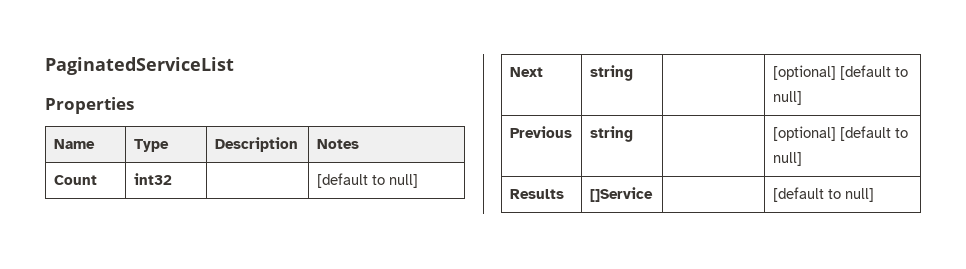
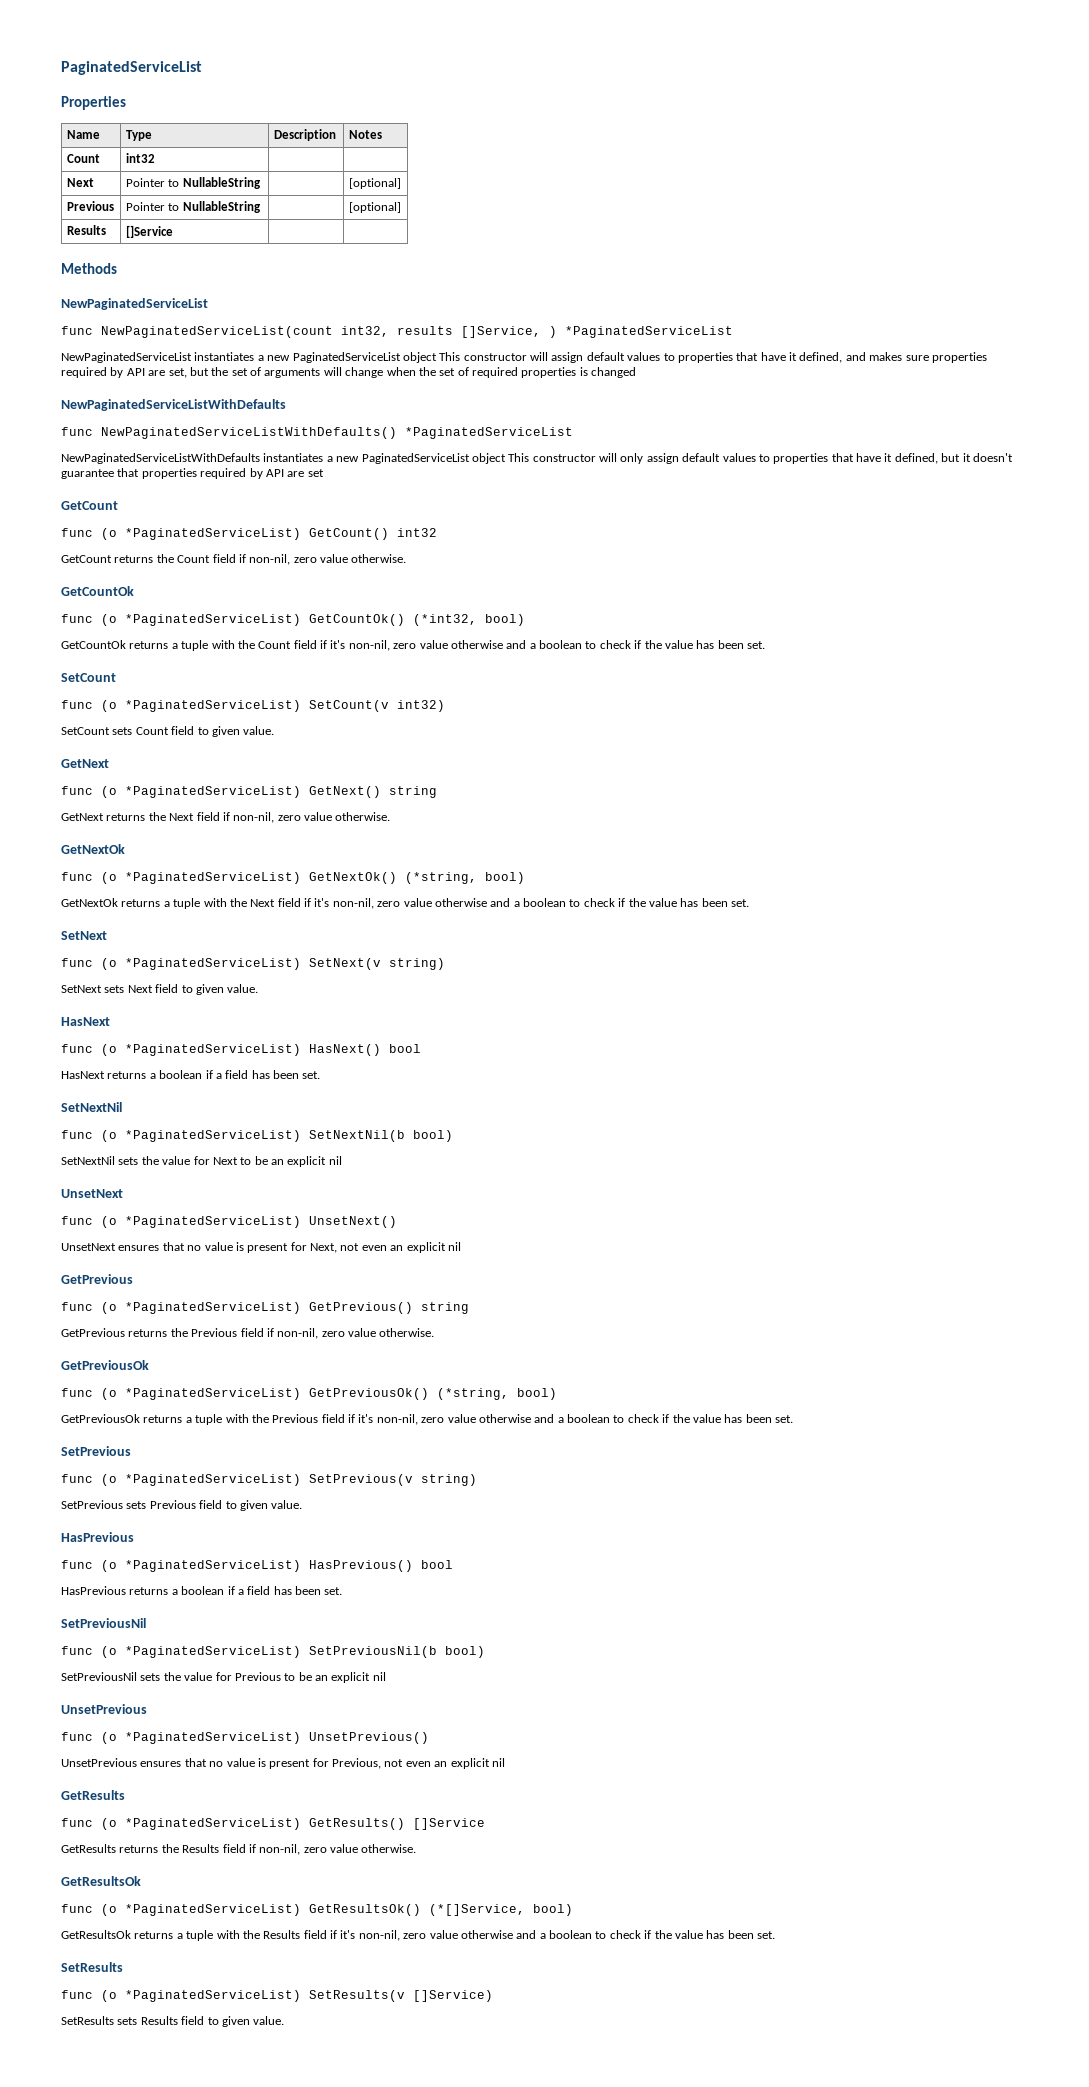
[316,173,418,188] [509,67,543,77] [589,65,633,81] [772,65,908,80] [772,91,802,105] [509,126,572,138] [589,126,633,142] [772,126,908,141] [772,152,802,166] [509,189,564,199] [589,187,653,202] [772,187,874,202] [default to null] // Next | string | | [optional] [default to null] // Previous | string | | [optional] [default to null] // Results | []Service | | [default to null] -> [66,178,94,187] [125,177,261,189] [348,178,401,189] [66,201,114,211] [125,201,261,213] [348,202,401,213] [66,225,106,235] [125,225,173,238] [61,263,117,274] [61,298,208,310] [61,326,733,338] [61,352,987,363] [61,367,637,378] [61,399,286,411] [61,427,573,439] [61,453,1013,464] [61,468,324,479] [61,501,118,510] [61,528,437,540] [61,554,407,565] [61,586,134,596] [61,614,525,626] [61,640,765,651] [61,673,116,682] [61,700,445,712] [61,726,275,737] [61,759,109,768] [61,786,437,798] [61,812,391,823] [61,844,125,854] [61,872,525,884] [61,898,749,909] [61,931,107,940] [61,958,445,970] [61,984,259,995] [61,1017,110,1026] [61,1044,421,1056] [61,1070,321,1079] [61,1102,122,1112] [61,1130,453,1142] [61,1156,342,1167] [61,1189,123,1198] [61,1216,397,1228] [61,1242,461,1253] [61,1274,133,1284] [61,1302,469,1314] [61,1328,435,1339] [61,1360,149,1370] [61,1388,557,1400] [61,1414,793,1425] [61,1446,131,1456] [61,1474,477,1486] [61,1500,303,1511] [61,1532,134,1542] [61,1560,453,1572] [61,1586,343,1595] [61,1618,146,1628] [61,1646,485,1658] [61,1672,386,1683] [61,1704,147,1714] [61,1732,429,1744] [61,1758,505,1769] [61,1790,125,1800] [61,1818,485,1830] [61,1844,417,1855] [61,1876,141,1886] [61,1904,573,1916] [61,1930,775,1941] [61,1962,123,1972] [61,1990,493,2002] [61,2016,285,2027] // Next | Pointer to NullableString | | [optional] // Previous | Pointer to NullableString | | [optional] // Results | []Service | | // Methods // NewPaginatedServiceList // func NewPaginatedServiceList(count int32, results []Service, ) *PaginatedServiceList // NewPaginatedServiceList instantiates a new PaginatedServiceList object This constructor will assign default values to properties that have it defined, and makes sure properties required by API are set, but the set of arguments will change when the set of required properties is changed // NewPaginatedServiceListWithDefaults // func NewPaginatedServiceListWithDefaults() *PaginatedServiceList // NewPaginatedServiceListWithDefaults instantiates a new PaginatedServiceList object This constructor will only assign default values to properties that have it defined, but it doesn't guarantee that properties required by API are set // GetCount // func (o *PaginatedServiceList) GetCount() int32 // GetCount returns the Count field if non-nil, zero value otherwise. // GetCountOk // func (o *PaginatedServiceList) GetCountOk() (*int32, bool) // GetCountOk returns a tuple with the Count field if it's non-nil, zero value otherwise and a boolean to check if the value has been set. // SetCount // func (o *PaginatedServiceList) SetCount(v int32) // SetCount sets Count field to given value. // GetNext // func (o *PaginatedServiceList) GetNext() string // GetNext returns the Next field if non-nil, zero value otherwise. // GetNextOk // func (o *PaginatedServiceList) GetNextOk() (*string, bool) // GetNextOk returns a tuple with the Next field if it's non-nil, zero value otherwise and a boolean to check if the value has been set. // SetNext // func (o *PaginatedServiceList) SetNext(v string) // SetNext sets Next field to given value. // HasNext // func (o *PaginatedServiceList) HasNext() bool // HasNext returns a boolean if a field has been set. // SetNextNil // func (o *PaginatedServiceList) SetNextNil(b bool) // SetNextNil sets the value for Next to be an explicit nil // UnsetNext // func (o *PaginatedServiceList) UnsetNext() // UnsetNext ensures that no value is present for Next, not even an explicit nil // GetPrevious // func (o *PaginatedServiceList) GetPrevious() string // GetPrevious returns the Previous field if non-nil, zero value otherwise. // GetPreviousOk // func (o *PaginatedServiceList) GetPreviousOk() (*string, bool) // GetPreviousOk returns a tuple with the Previous field if it's non-nil, zero value otherwise and a boolean to check if the value has been set. // SetPrevious // func (o *PaginatedServiceList) SetPrevious(v string) // SetPrevious sets Previous field to given value. // HasPrevious // func (o *PaginatedServiceList) HasPrevious() bool // HasPrevious returns a boolean if a field has been set. // SetPreviousNil // func (o *PaginatedServiceList) SetPreviousNil(b bool) // SetPreviousNil sets the value for Previous to be an explicit nil // UnsetPrevious // func (o *PaginatedServiceList) UnsetPrevious() // UnsetPrevious ensures that no value is present for Previous, not even an explicit nil // GetResults // func (o *PaginatedServiceList) GetResults() []Service // GetResults returns the Results field if non-nil, zero value otherwise. // GetResultsOk // func (o *PaginatedServiceList) GetResultsOk() (*[]Service, bool) // GetResultsOk returns a tuple with the Results field if it's non-nil, zero value otherwise and a boolean to check if the value has been set. // SetResults // func (o *PaginatedServiceList) SetResults(v []Service) // SetResults sets Results field to given value.

